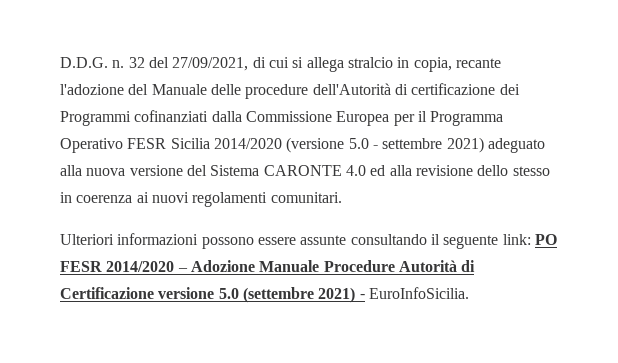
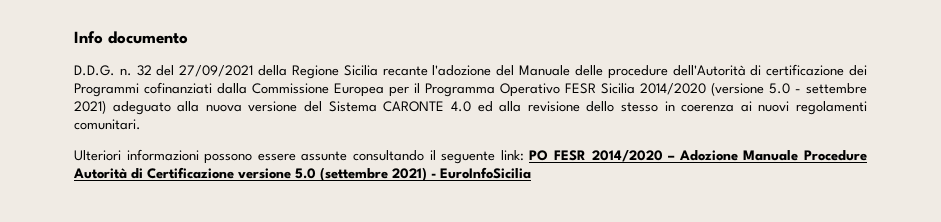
(60, 62) none -> [74,31,188,44] Info documento //
[172,57,452,72] 27/09/2021, di cui si allega stralcio in copia, -> [179,65,378,79] 27/09/2021 della Regione Sicilia
[368,287,469,299] EuroInfoSicilia. -> [440,167,531,179] EuroInfoSicilia

